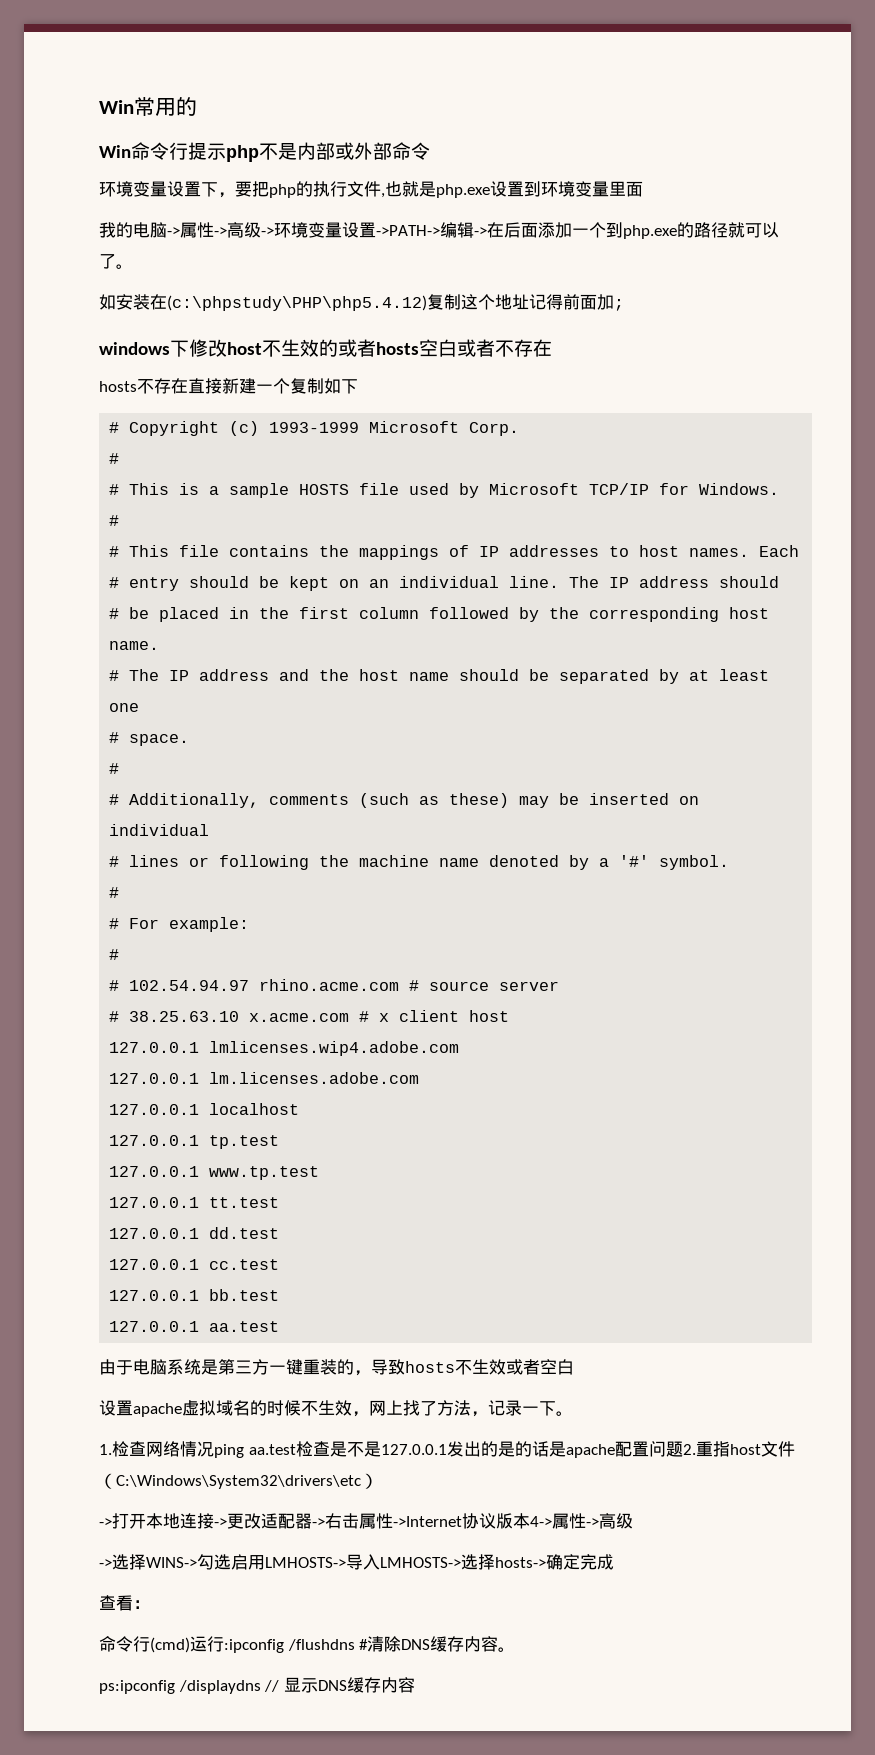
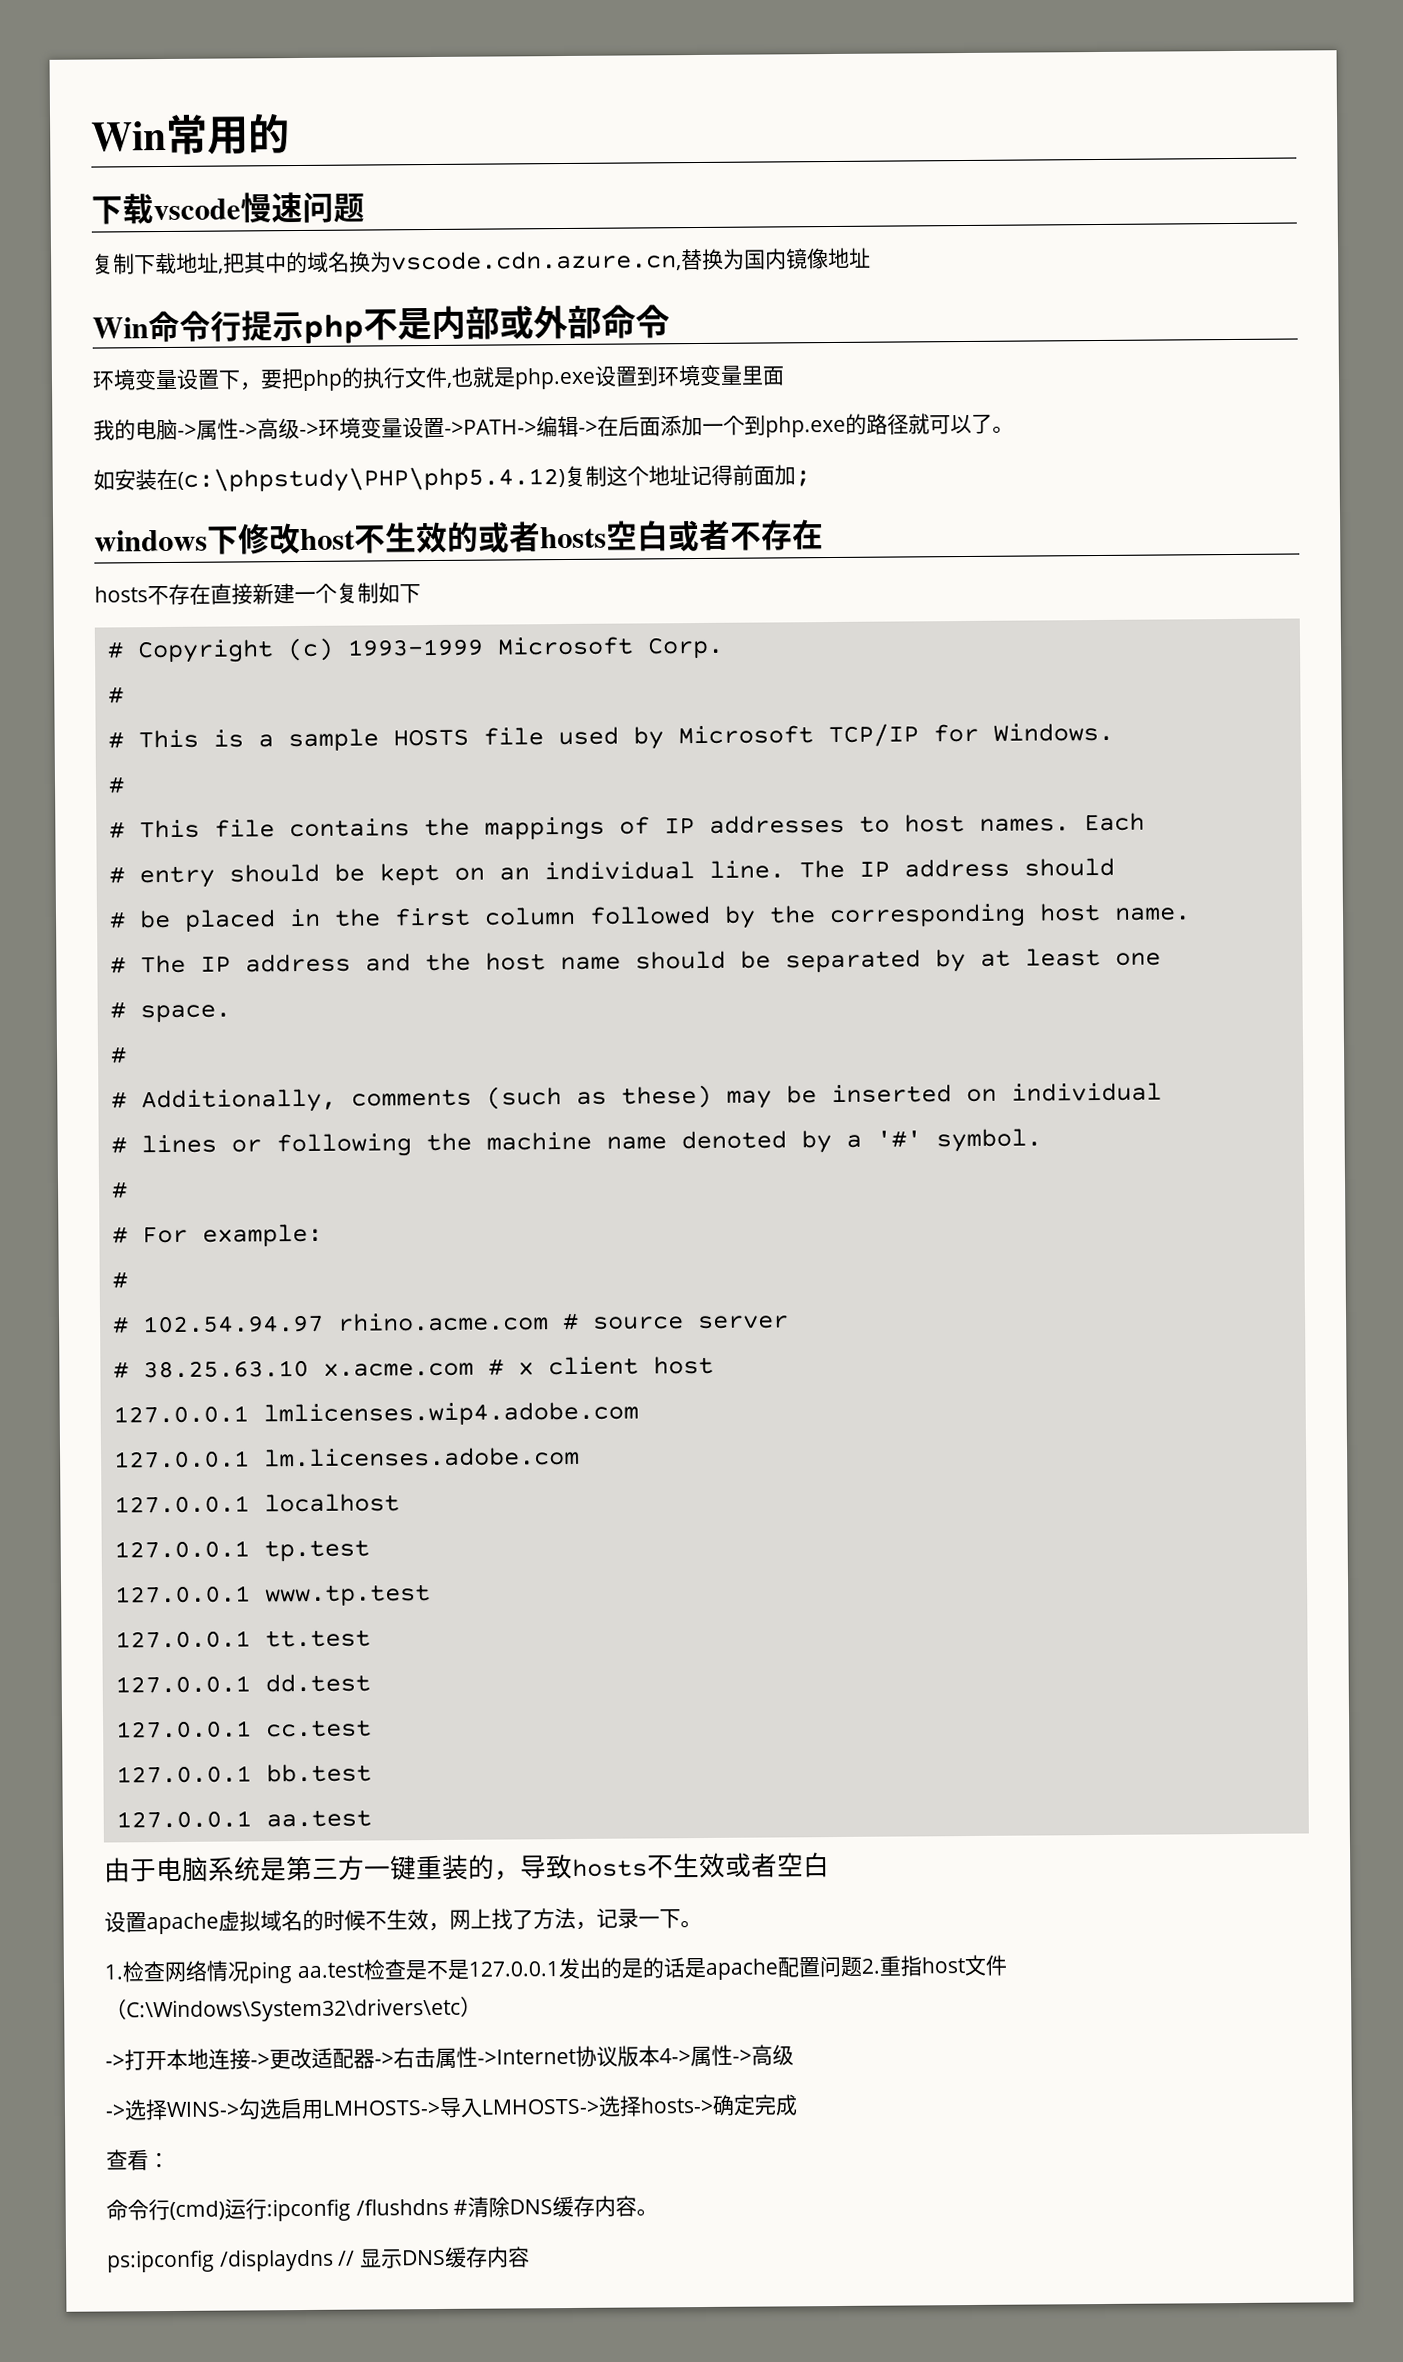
(197, 106) none -> [91,191,365,225] [92,247,871,275] // 下载vscode慢速问题 // 复制下载地址,把其中的域名换为vscode.cdn.azure.cn,替换为国内镜像地址

